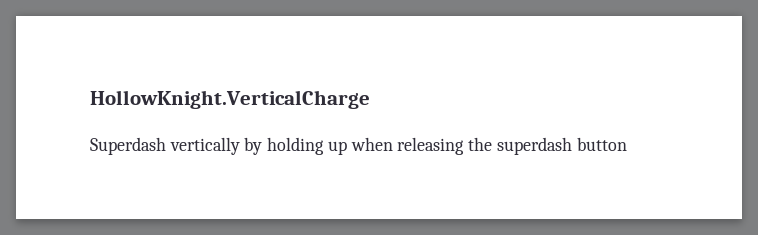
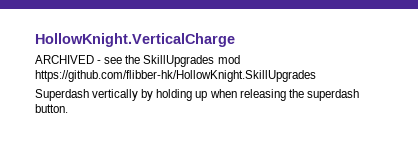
(370, 99) none -> [35,55,240,67] [35,70,316,82] // ARCHIVED - see the SkillUpgrades mod https://github.com/flibber-hk/HollowKnight.SkillUpgrades
[576,137,627,151] button -> [35,104,68,113] button.

